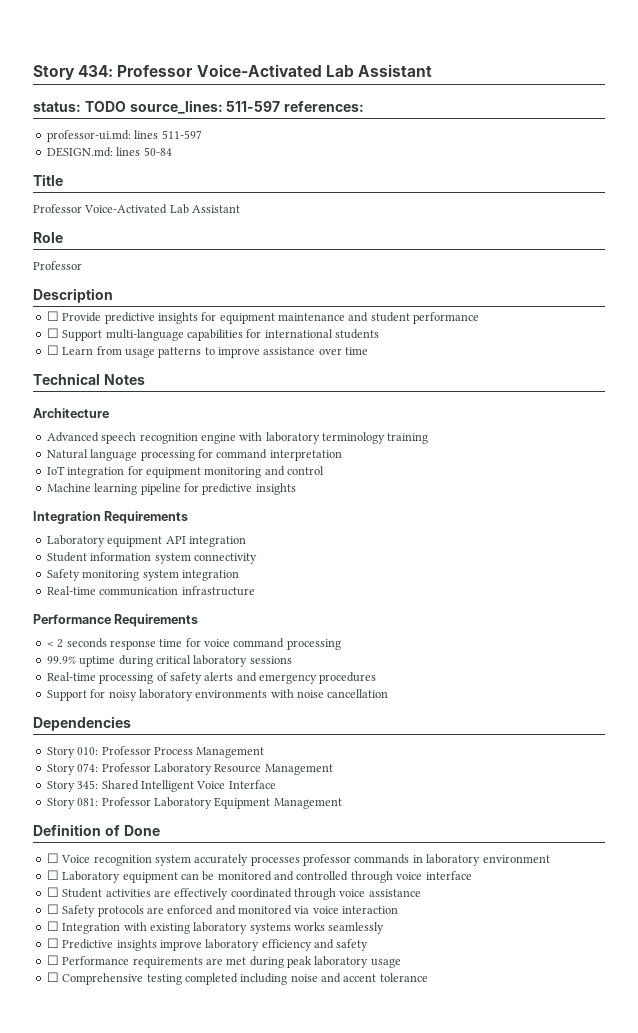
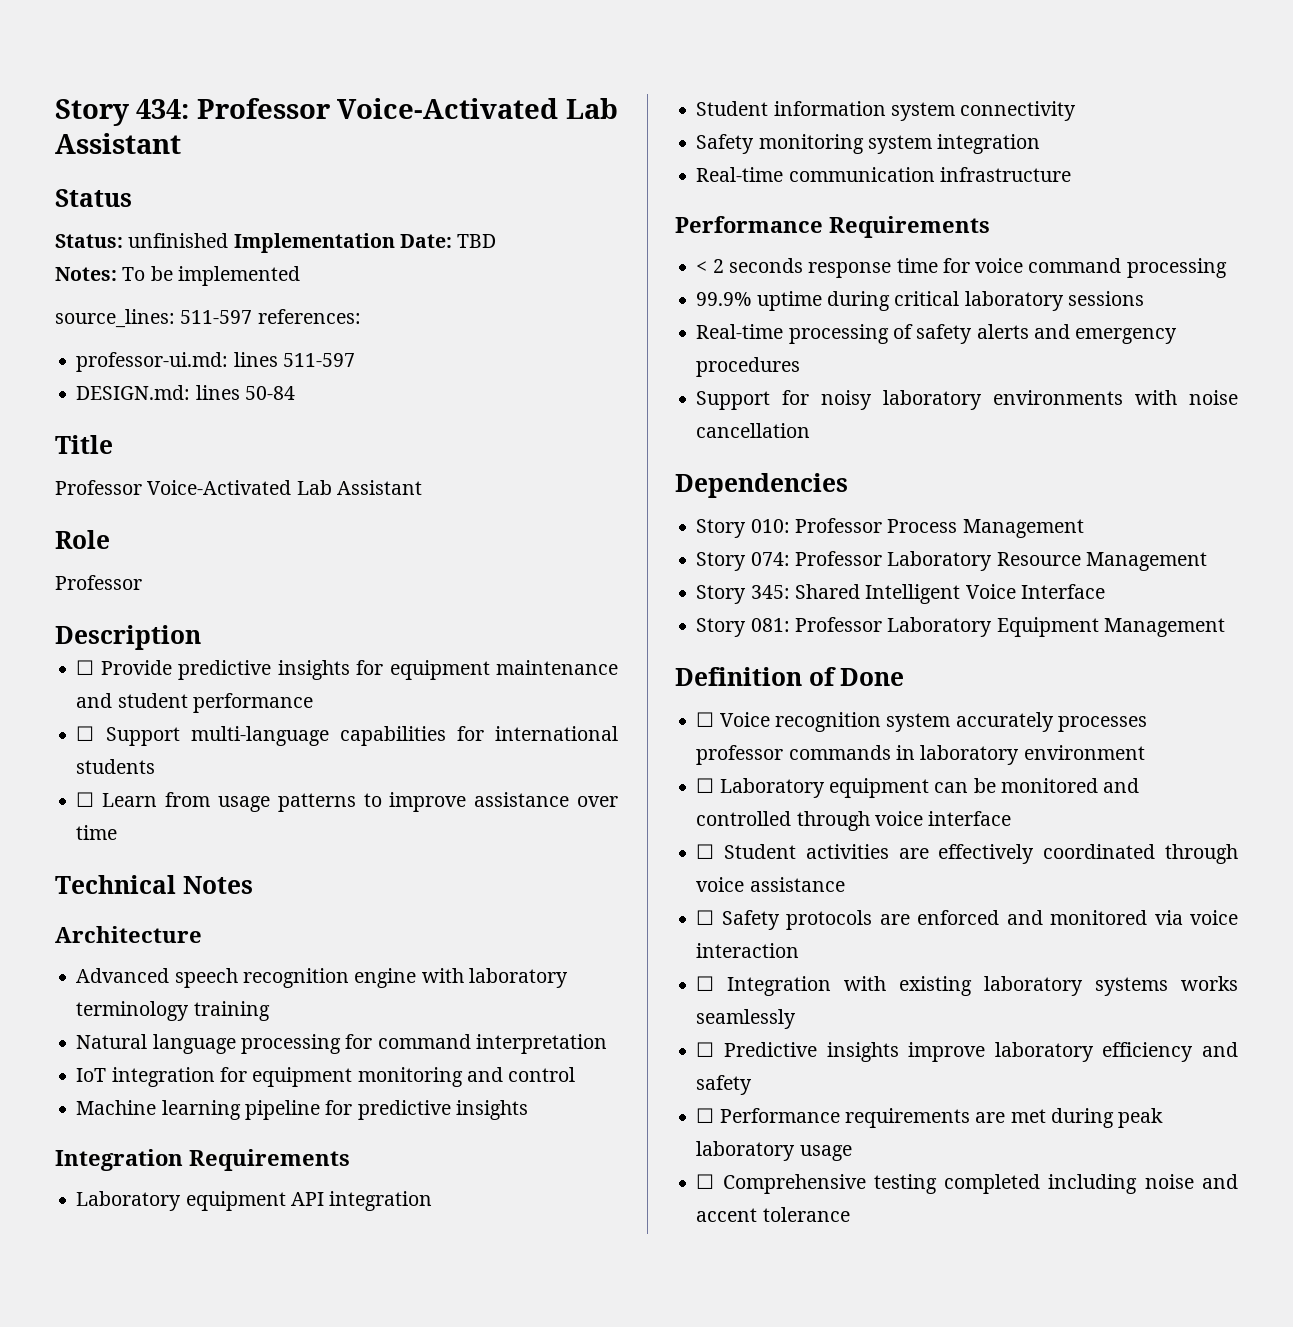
[33,101,126,112] status: TODO -> [55,189,132,207] [55,233,497,253] [55,266,300,286] Status // Status: unfinished Implementation Date: TBD // Notes: To be implemented //

